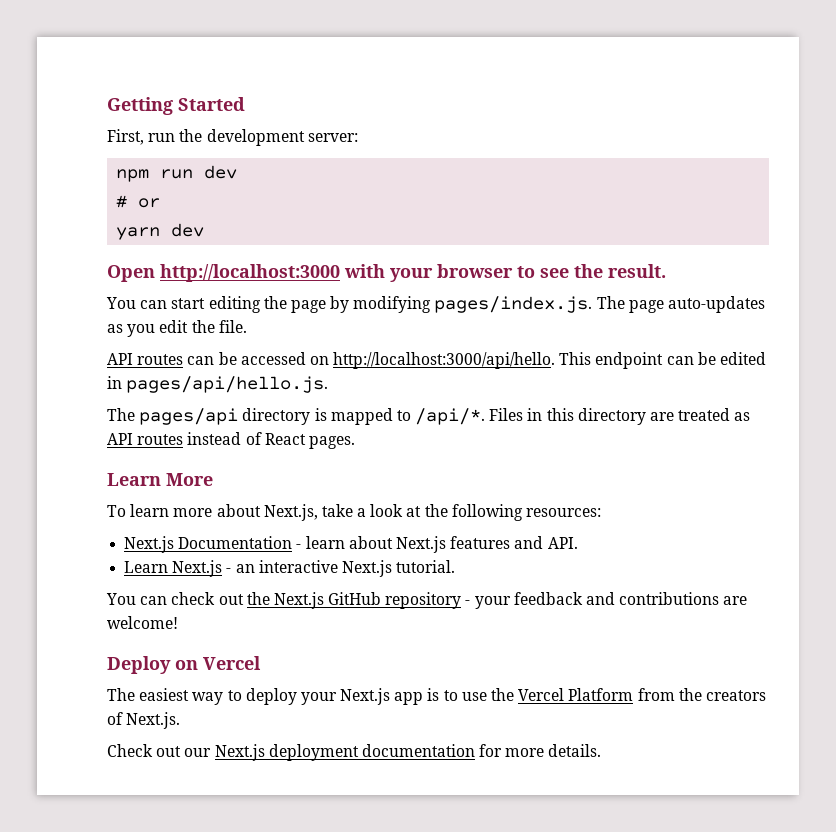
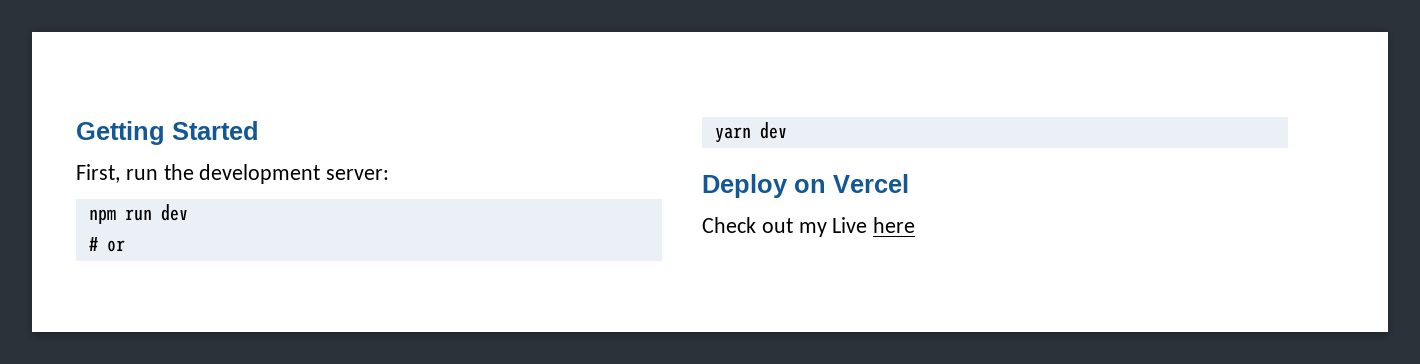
[107,264,666,282] [106,296,766,313] [107,320,247,337] [107,352,767,369] [107,376,329,393] [107,408,751,425] [107,432,355,449] [107,473,213,486] [107,504,602,521] [124,536,578,553] [124,560,456,577] [106,592,748,609] [107,616,178,629] [107,656,261,674] [107,688,766,705] [107,712,181,729] [107,744,602,761] Open http://localhost:3000 with your browser to see the result. // You can start editing the page by modifying pages/index.js. The page auto-updates as you edit the file. // API routes can be accessed on http://localhost:3000/api/hello. This endpoint can be edited in pages/api/hello.js. // The pages/api directory is mapped to /api/*. Files in this directory are treated as API routes instead of React pages. // Learn More // To learn more about Next.js, take a look at the following resources: // Next.js Documentation - learn about Next.js features and API. // Learn Next.js - an interactive Next.js tutorial. // You can check out the Next.js GitHub repository - your feedback and contributions are welcome! // Deploy on Vercel // The easiest way to deploy your Next.js app is to use the Vercel Platform from the creators of Next.js. // Check out our Next.js deployment documentation for more details. -> [702,174,909,198] [702,217,916,237] Deploy on Vercel // Check out my Live here

